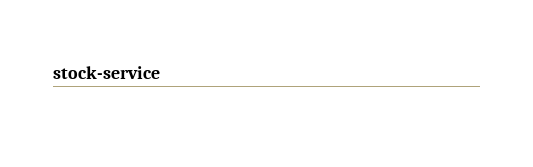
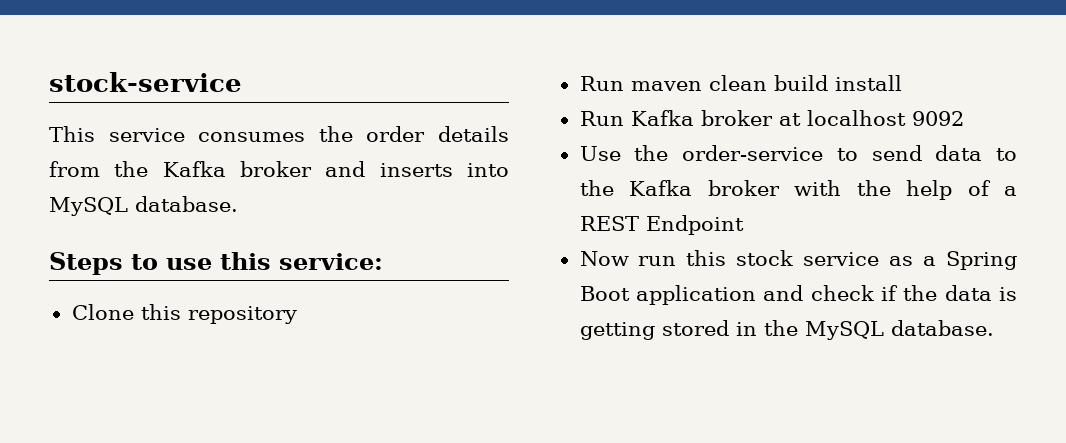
(160, 72) none -> [49,126,510,142] [49,161,509,177] [49,196,238,216] [49,252,383,275] [71,304,297,324] [579,75,902,91] [579,110,964,126] [579,145,1017,161] [579,180,1017,200] [579,215,744,235] [579,250,1017,270] [579,285,1017,305] [579,320,994,340] // This service consumes the order details from the Kafka broker and inserts into MySQL database. // Steps to use this service: // Clone this repository // Run maven clean build install // Run Kafka broker at localhost 9092 // Use the order-service to send data to the Kafka broker with the help of a REST Endpoint // Now run this stock service as a Spring Boot application and check if the data is getting stored in the MySQL database.

